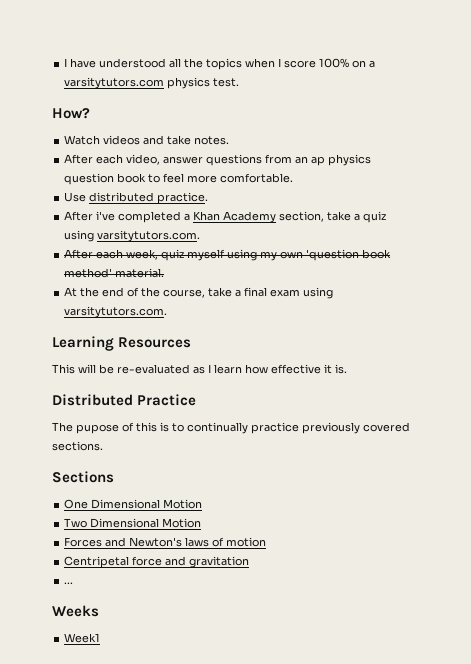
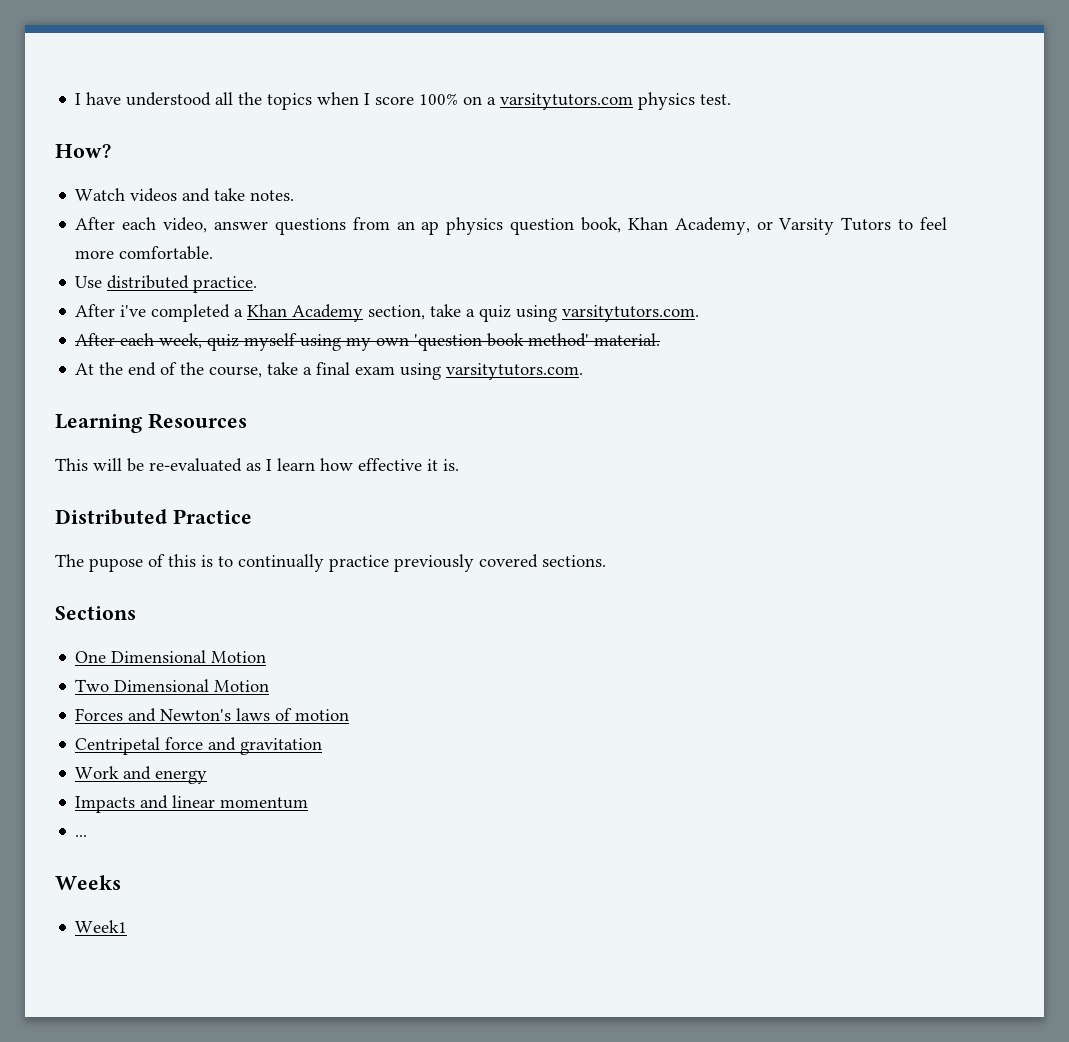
[117,173,147,183] book -> [580,217,892,235] book, Khan Academy, or Varsity Tutors
(250, 562) none -> [75,766,208,784] [75,795,309,813] // Work and energy // Impacts and linear momentum

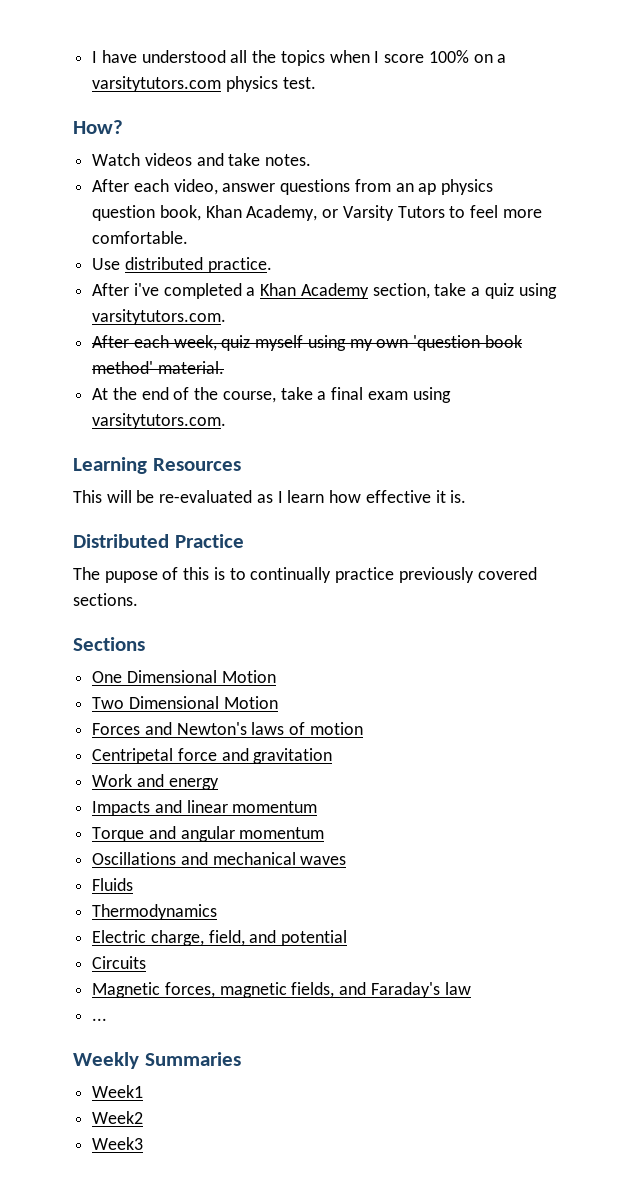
(309, 803) none -> [92,826,325,842] [92,852,347,865] [92,878,134,891] [92,904,218,920] [92,930,348,946] [92,956,147,969] [92,982,471,998] // Torque and angular momentum // Oscillations and mechanical waves // Fluids // Thermodynamics // Electric charge, field, and potential // Circuits // Magnetic forces, magnetic fields, and Faraday's law
[55,875,121,890] Weeks -> [73,1052,241,1069] Weekly Summaries
(128, 926) none -> [92,1111,144,1124] [92,1137,144,1150] // Week2 // Week3

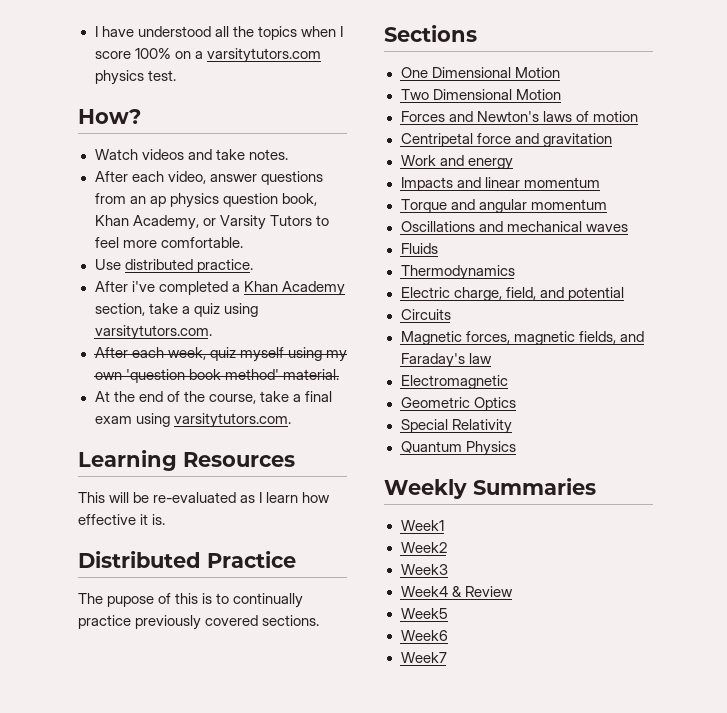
[92,1018,108,1021] ... -> [400,375,508,389] [400,397,516,411] [400,419,512,434] [400,441,516,456] Electromagnetic // Geometric Optics // Special Relativity // Quantum Physics
(144, 1143) none -> [400,586,513,597] [400,608,448,619] [400,630,448,641] [400,652,447,663] // Week4 & Review // Week5 // Week6 // Week7

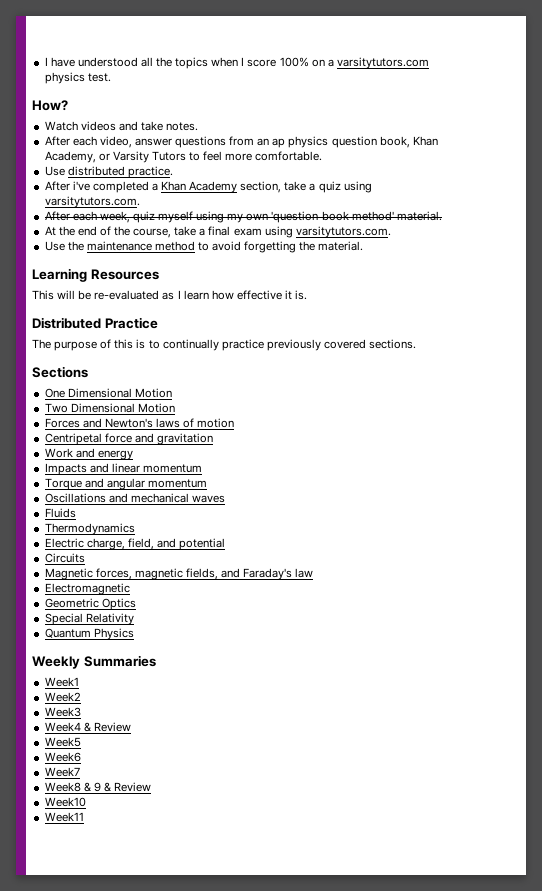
(291, 420) none -> [44,241,364,253] // Use the maintenance method to avoid forgetting the material.
[107,596,155,607] pupose -> [54,341,98,351] purpose
(447, 657) none -> [44,782,152,792] [44,797,86,807] [44,812,84,822] // Week8 & 9 & Review // Week10 // Week11

